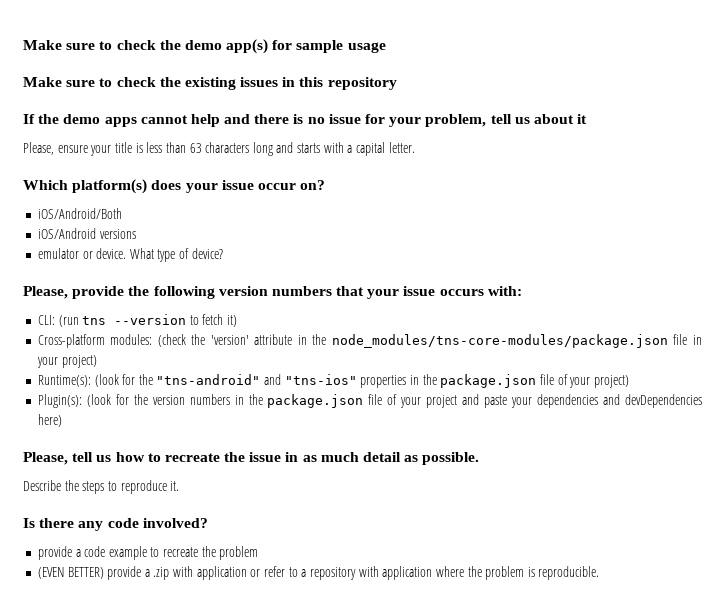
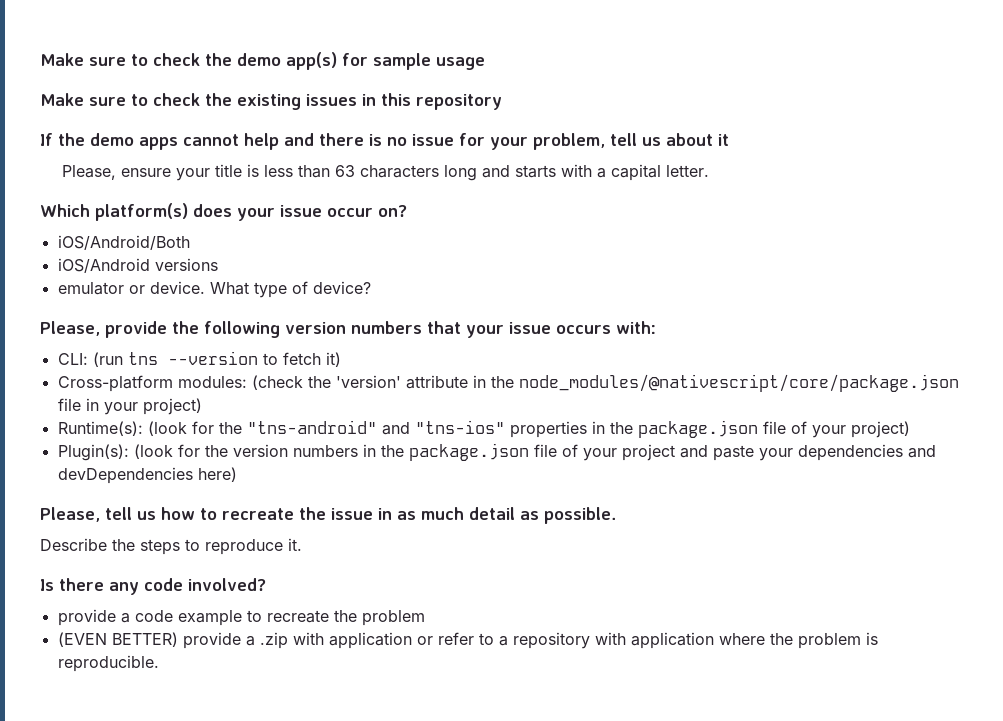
[331,334,668,348] node_modules/tns-core-modules/package.json -> [518,374,959,392] node_modules/@nativescript/core/package.json

